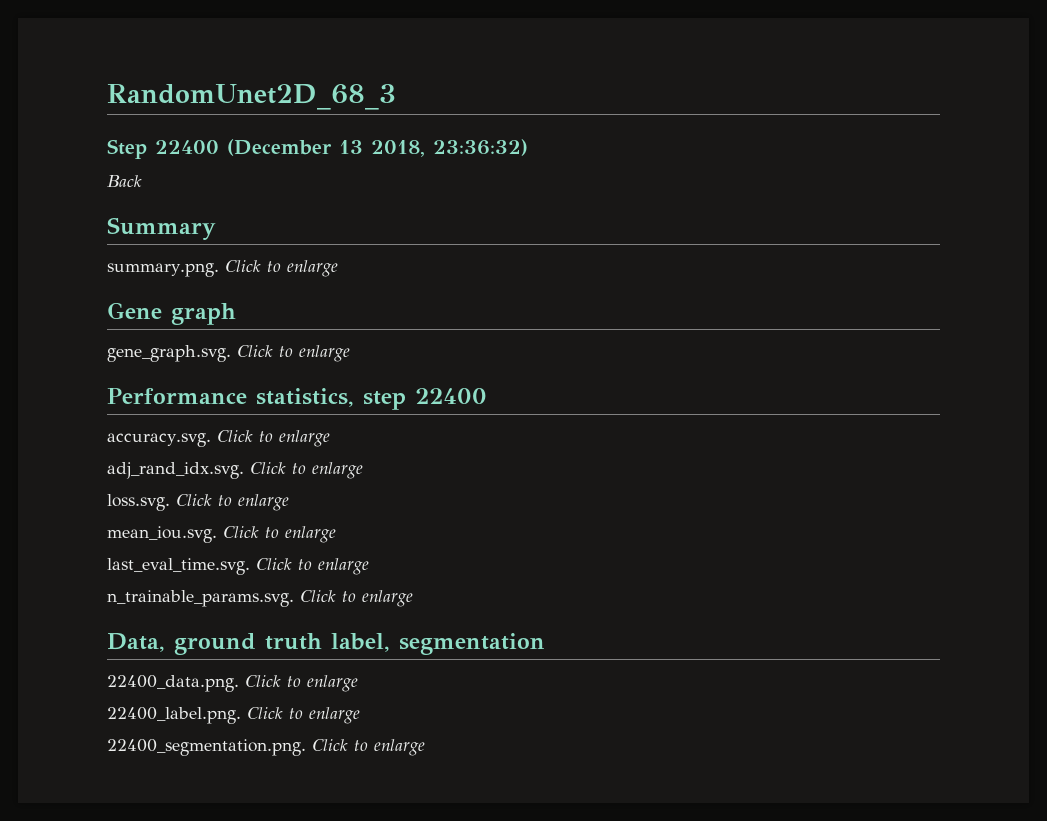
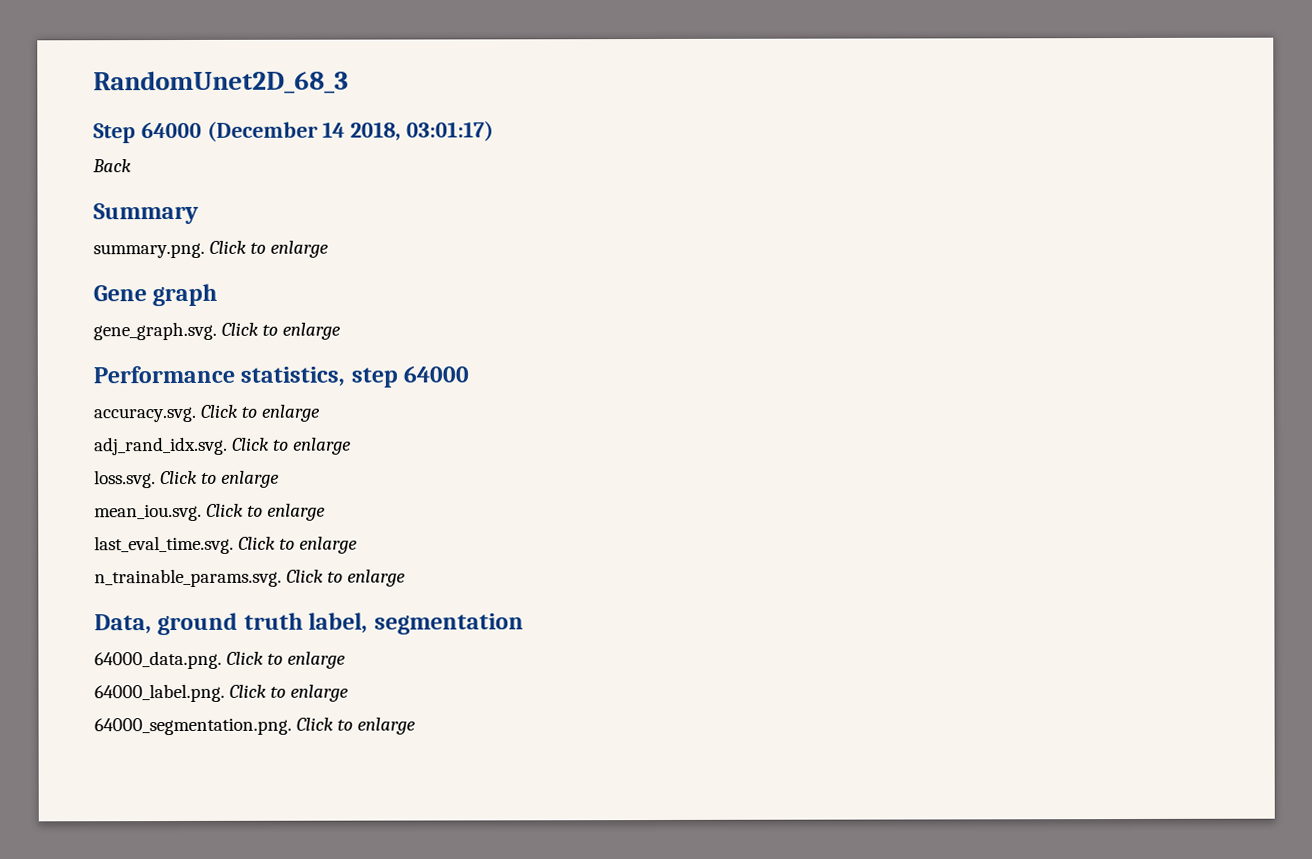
[155,139,528,157] 22400 (December 13 2018, 23:36:32) -> [140,120,495,142] 64000 (December 14 2018, 03:01:17)
[414,388,487,404] 22400 -> [403,365,470,383] 64000
[107,675,358,692] [107,707,360,724] [107,739,306,756] 22400_data.png. Click to enlarge // 22400_label.png. Click to enlarge // 22400_segmentation.png. -> [94,650,347,670] [94,683,350,703] [94,717,292,736] 64000_data.png. Click to enlarge // 64000_label.png. Click to enlarge // 64000_segmentation.png.

